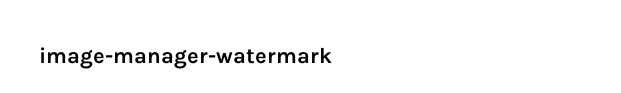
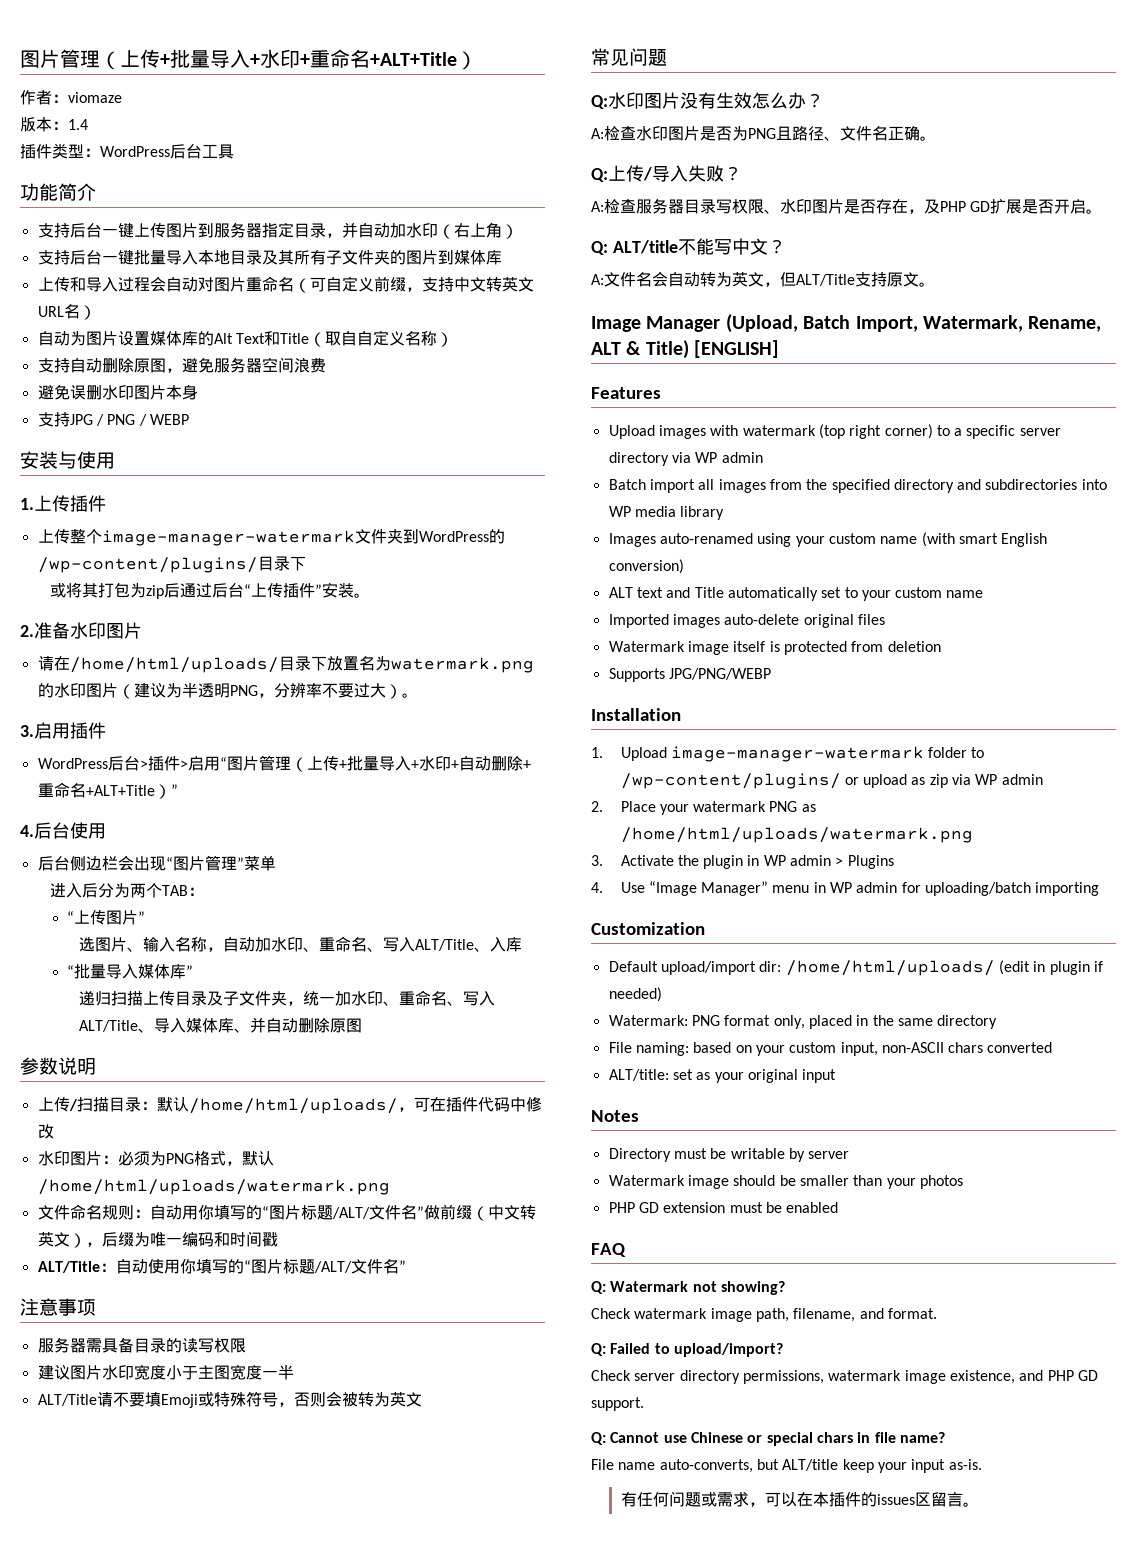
[39,47,332,69] image-manager-watermark -> [20,49,477,70] [20,90,122,105] [20,117,88,132] [20,143,234,159] [20,183,96,201] [37,222,518,239] [37,250,502,265] [37,276,534,293] [37,304,96,320] [37,330,453,347] [37,357,326,373] [37,384,198,400] [37,412,189,427] [20,451,115,469] [20,495,106,512] [37,529,505,546] [37,556,306,573] [49,582,370,599] [20,622,142,639] [37,656,534,673] [37,683,418,699] [20,722,106,739] [37,755,531,772] [37,782,178,799] [20,822,106,839] [37,855,276,871] [49,883,204,898] [67,910,146,925] [79,936,523,952] [67,964,194,979] [79,990,496,1006] [79,1017,363,1033] [20,1057,96,1075] [37,1096,542,1114] [37,1124,54,1139] [37,1151,274,1166] [37,1179,390,1195] [37,1204,536,1221] [37,1231,278,1248] [37,1259,406,1274] [20,1298,96,1316] [37,1337,246,1353] [37,1364,294,1380] [37,1391,422,1408] [591,48,667,66] [591,92,824,109] [591,126,936,141] [591,165,742,182] [591,198,1103,214] [591,238,786,255] [591,271,935,287] [591,314,1102,333] [591,340,780,359] [591,387,661,399] [608,424,1061,439] [608,452,763,466] [608,479,1107,493] [608,506,725,520] [608,532,1048,547] [608,559,684,574] [608,587,984,601] [608,614,885,628] [608,641,941,655] [608,668,771,682] [591,708,681,721] [591,746,985,762] [620,773,1043,789] [591,801,816,815] [620,827,973,843] [591,855,894,869] [591,881,1100,896] [591,922,705,935] [608,960,1103,976] [608,987,662,1002] [608,1015,998,1029] [608,1042,1053,1056] [608,1069,837,1083] [591,1110,639,1122] [608,1148,850,1162] [608,1175,963,1189] [608,1202,839,1213] [591,1243,626,1257] [591,1281,785,1295] [591,1308,937,1322] [591,1343,783,1357] [591,1370,1098,1384] [591,1397,644,1411] [591,1432,945,1446] [591,1459,982,1473] [620,1491,979,1507] 图片管理（上传+批量导入+水印+重命名+ALT+Title） // 作者：viomaze // 版本：1.4 // 插件类型：WordPress后台工具 // 功能简介 // 支持后台一键上传图片到服务器指定目录，并自动加水印（右上角） // 支持后台一键批量导入本地目录及其所有子文件夹的图片到媒体库 // 上传和导入过程会自动对图片重命名（可自定义前缀，支持中文转英文URL名） // 自动为图片设置媒体库的Alt Text和Title（取自自定义名称） // 支持自动删除原图，避免服务器空间浪费 // 避免误删水印图片本身 // 支持JPG / PNG / WEBP // 安装与使用 // 1.上传插件 // 上传整个image-manager-watermark文件夹到WordPress的/wp-content/plugins/目录下 // 或将其打包为zip后通过后台“上传插件”安装。 // 2.准备水印图片 // 请在/home/html/uploads/目录下放置名为watermark.png的水印图片（建议为半透明PNG，分辨率不要过大）。 // 3.启用插件 // WordPress后台>插件>启用“图片管理（上传+批量导入+水印+自动删除+重命名+ALT+Title）” // 4.后台使用 // 后台侧边栏会出现“图片管理”菜单 // 进入后分为两个TAB： // “上传图片” // 选图片、输入名称，自动加水印、重命名、写入ALT/Title、入库 // “批量导入媒体库” // 递归扫描上传目录及子文件夹，统一加水印、重命名、写入ALT/Title、导入媒体库、并自动删除原图 // 参数说明 // 上传/扫描目录：默认/home/html/uploads/，可在插件代码中修改 // 水印图片：必须为PNG格式，默认/home/html/uploads/watermark.png // 文件命名规则：自动用你填写的“图片标题/ALT/文件名”做前缀（中文转英文），后缀为唯一编码和时间戳 // ALT/Title：自动使用你填写的“图片标题/ALT/文件名” // 注意事项 // 服务器需具备目录的读写权限 // 建议图片水印宽度小于主图宽度一半 // ALT/Title请不要填Emoji或特殊符号，否则会被转为英文 // 常见问题 // Q:水印图片没有生效怎么办？ // A:检查水印图片是否为PNG且路径、文件名正确。 // Q:上传/导入失败？ // A:检查服务器目录写权限、水印图片是否存在，及PHP GD扩展是否开启。 // Q: ALT/title不能写中文？ // A:文件名会自动转为英文，但ALT/Title支持原文。 // Image Manager (Upload, Batch Import, Watermark, Rename, ALT & Title) [ENGLISH] // Features // Upload images with watermark (top right corner) to a specific server directory via WP admin // Batch import all images from the specified directory and subdirectories into WP media library // Images auto-renamed using your custom name (with smart English conversion) // ALT text and Title automatically set to your custom name // Imported images auto-delete original files // Watermark image itself is protected from deletion // Supports JPG/PNG/WEBP // Installation // 1. Upload image-manager-watermark folder to /wp-content/plugins/ or upload as zip via WP admin // 2. Place your watermark PNG as /home/html/uploads/watermark.png // 3. Activate the plugin in WP admin > Plugins // 4. Use “Image Manager” menu in WP admin for uploading/batch importing // Customization // Default upload/import dir: /home/html/uploads/ (edit in plugin if needed) // Watermark: PNG format only, placed in the same directory // File naming: based on your custom input, non-ASCII chars converted // ALT/title: set as your original input // Notes // Directory must be writable by server // Watermark image should be smaller than your photos // PHP GD extension must be enabled // FAQ // Q: Watermark not showing? // Check watermark image path, filename, and format. // Q: Failed to upload/import? // Check server directory permissions, watermark image existence, and PHP GD support. // Q: Cannot use Chinese or special chars in file name? // File name auto-converts, but ALT/title keep your input as-is. // 有任何问题或需求，可以在本插件的issues区留言。

